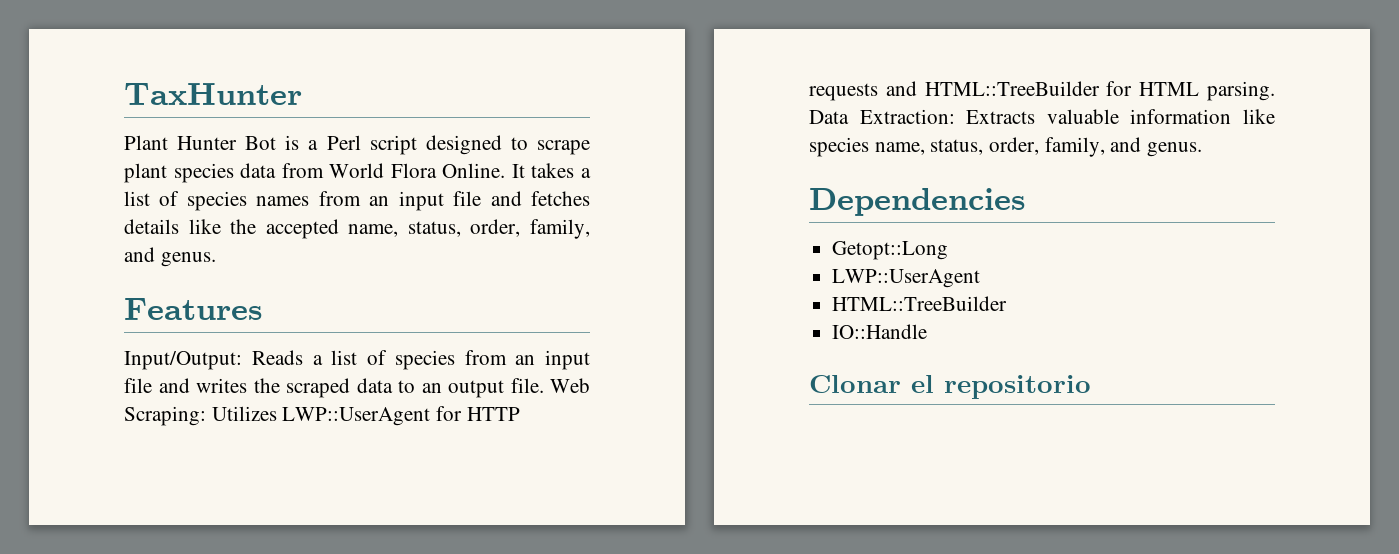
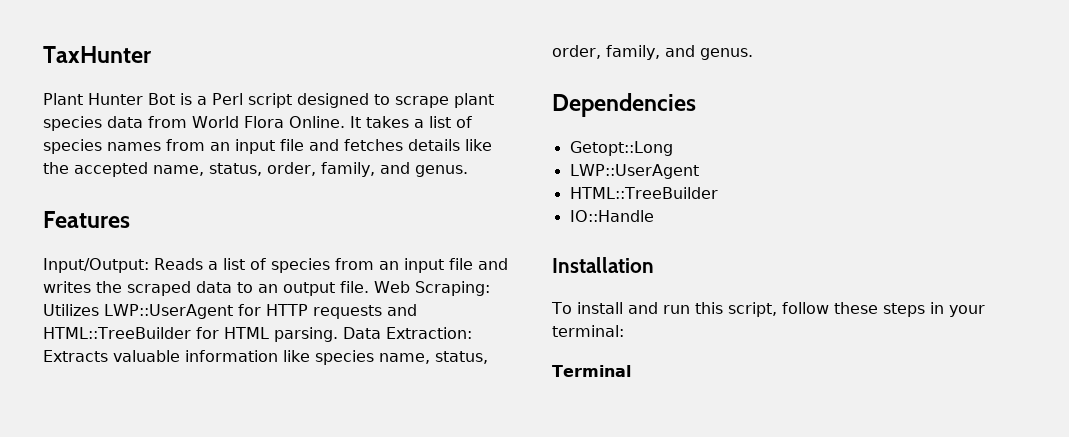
[809,375,1091,399] Clonar el repositorio -> [552,257,654,273] [551,302,985,317] [552,325,624,337] [552,365,631,377] Installation // To install and run this script, follow these steps in your terminal: // Terminal

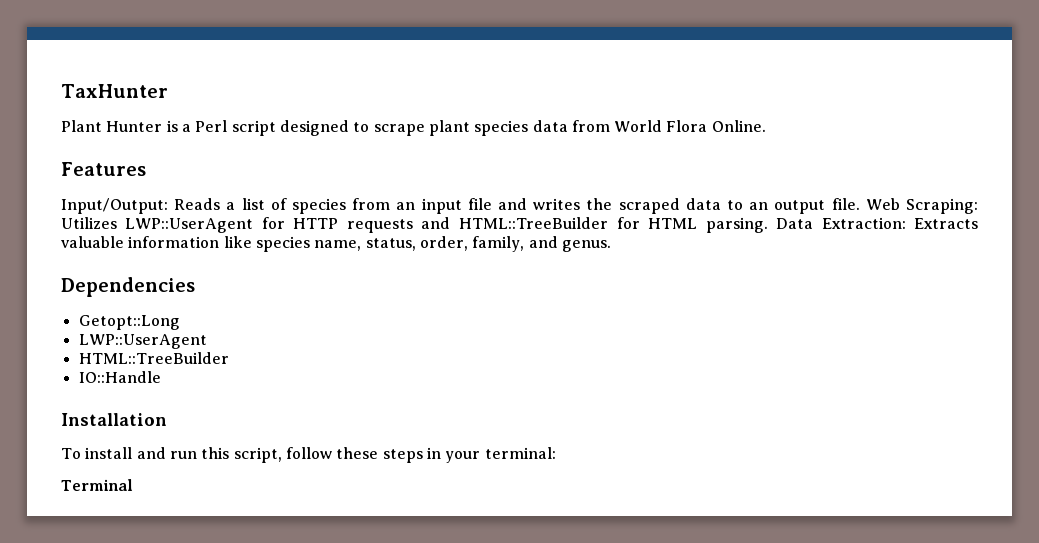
[148,93,175,105] Bot -> (163, 126) none
[349,116,472,128] [43,139,492,154] [43,162,468,177] It takes a list of species names from an input file and fetches details like the accepted name, status, order, family, and genus. -> (766, 126) none

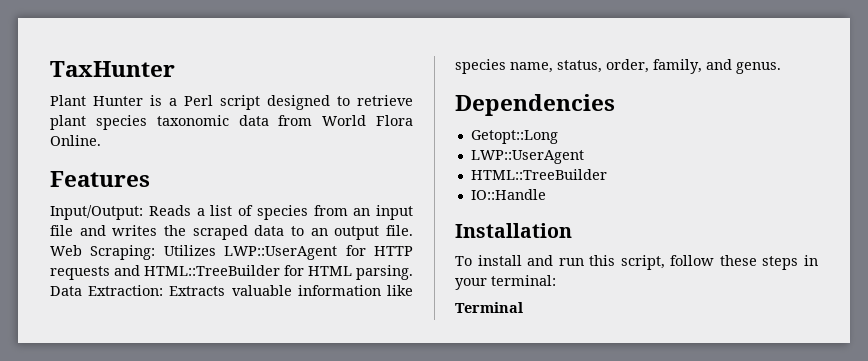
[373,124,425,136] scrape -> [357,95,413,106] retrieve
(529, 128) none -> [156,115,229,126] taxonomic

